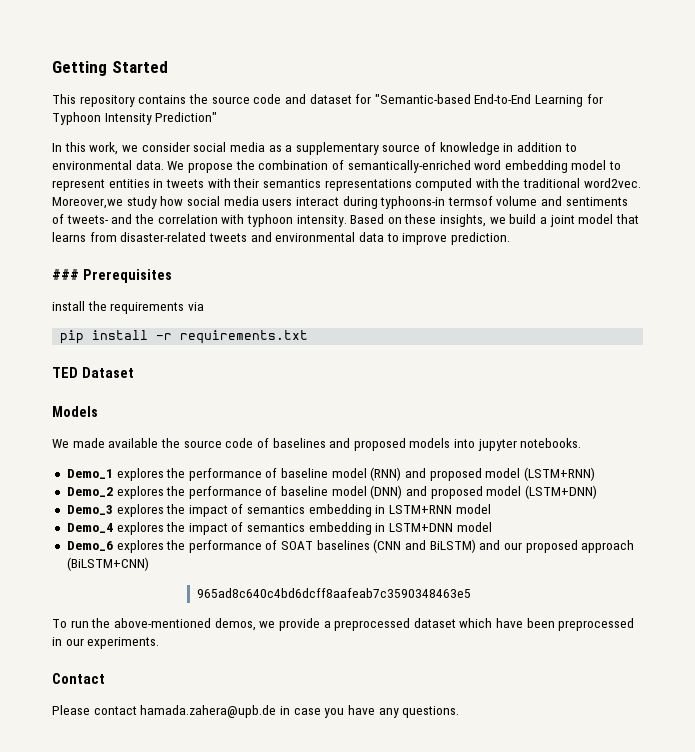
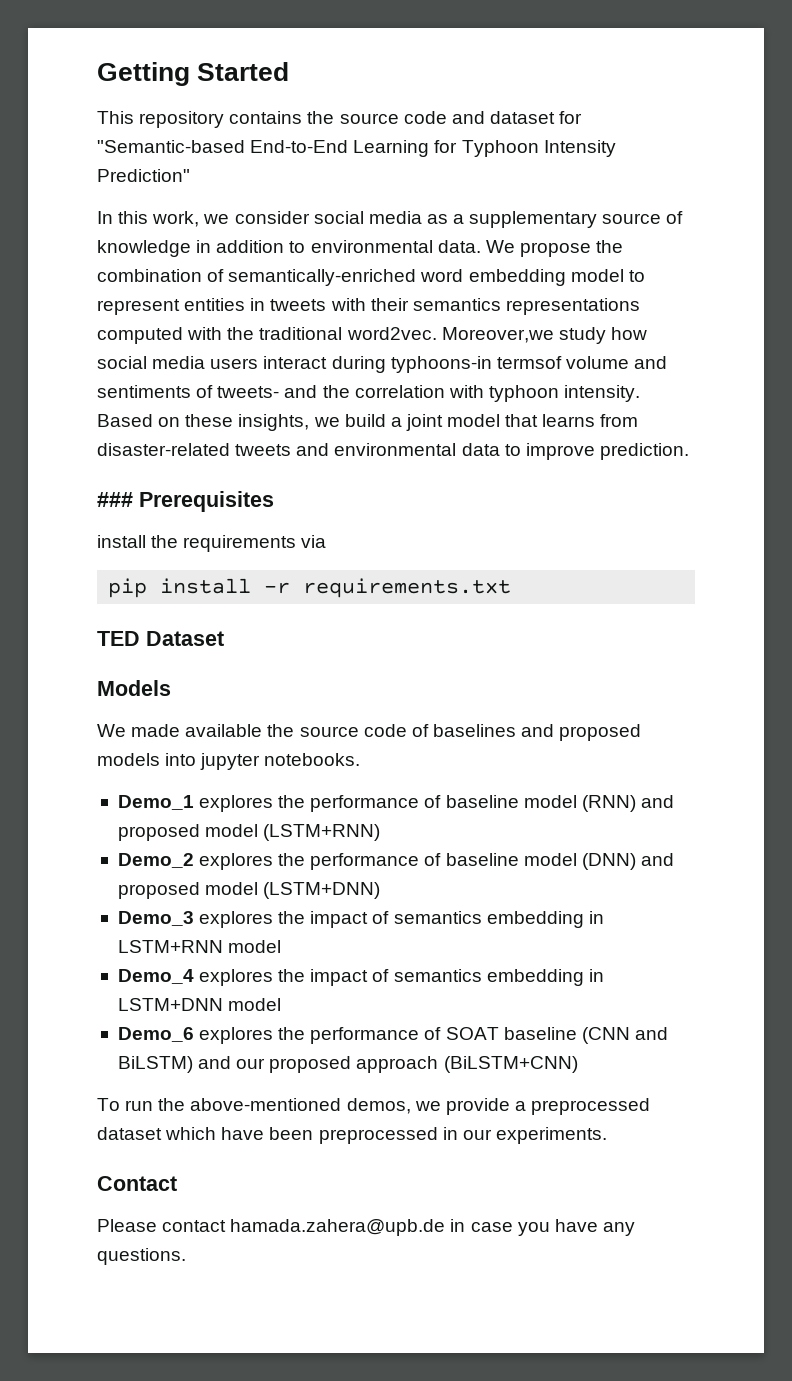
[316,540,370,550] baselines -> [503,1027,577,1040] baseline
[196,588,471,598] // 965ad8c640c4bd6dcff8aafeab7c3590348463e5 -> (578, 1064) none

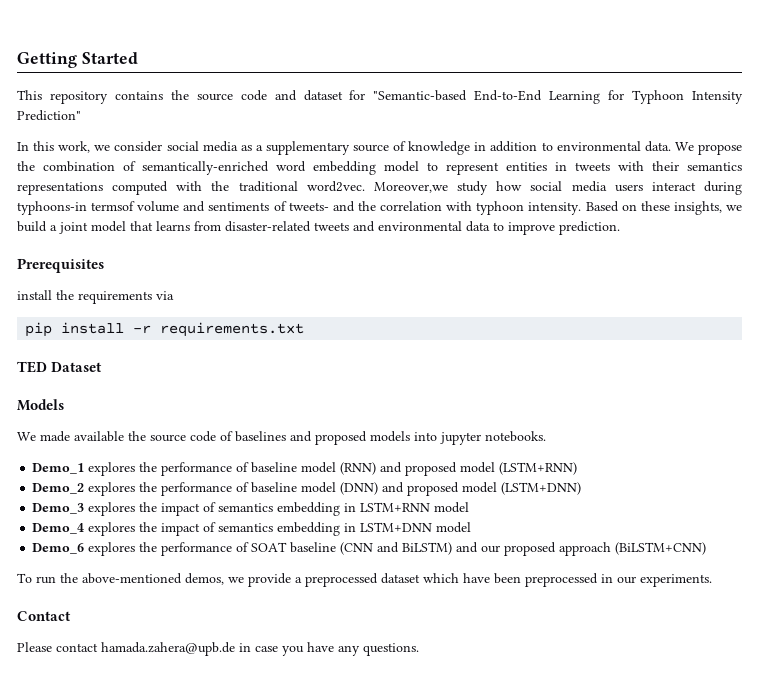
[97,492,133,507] ### -> (620, 228) none

